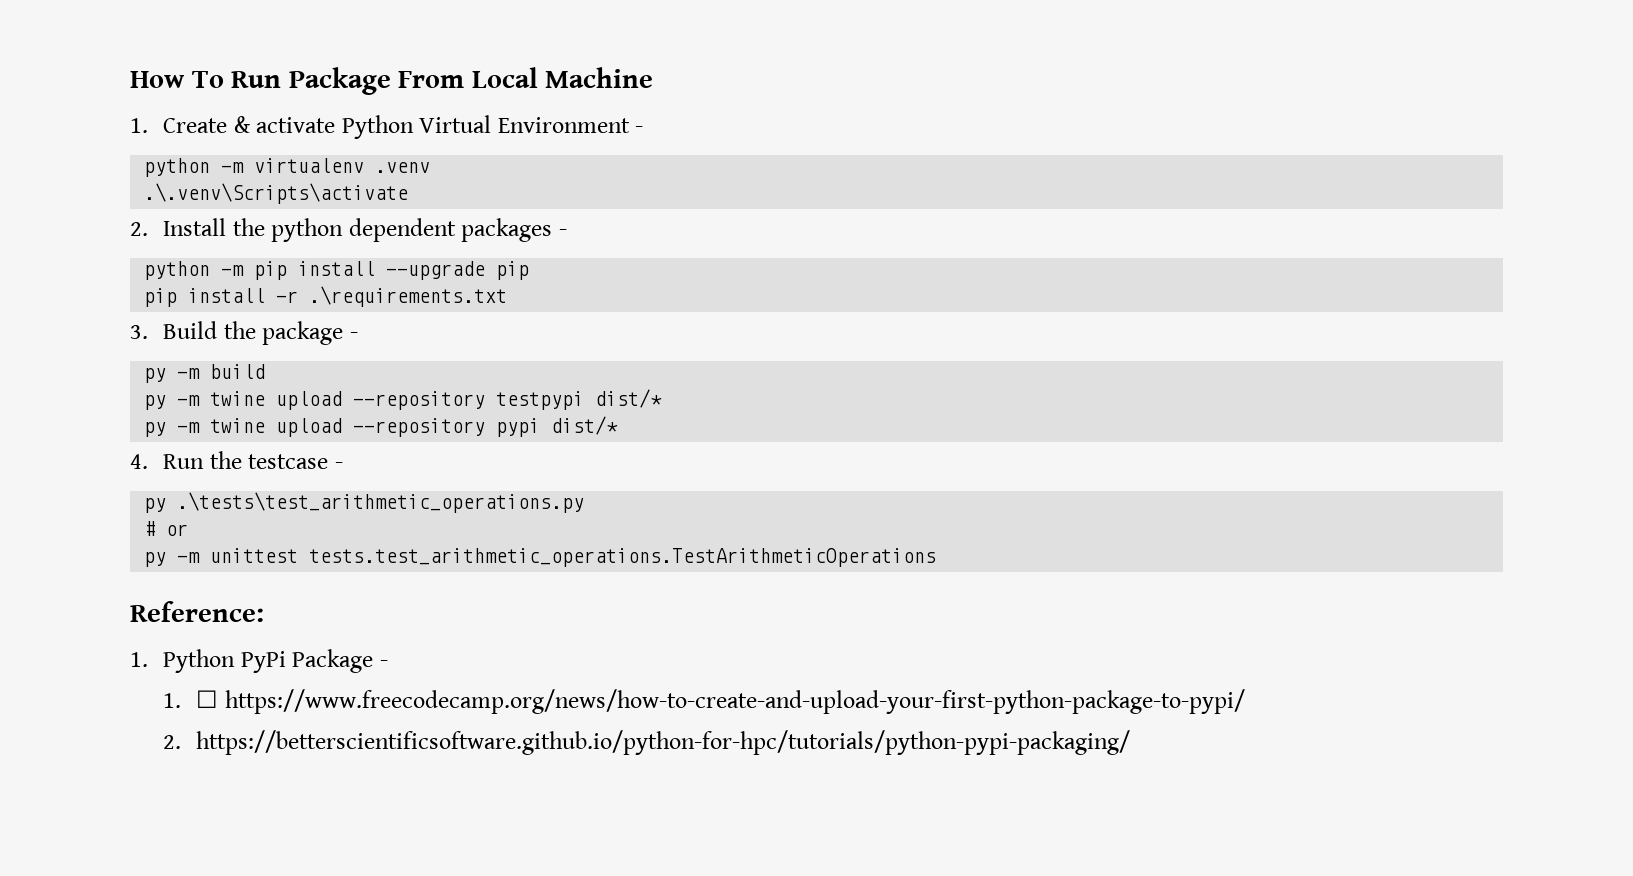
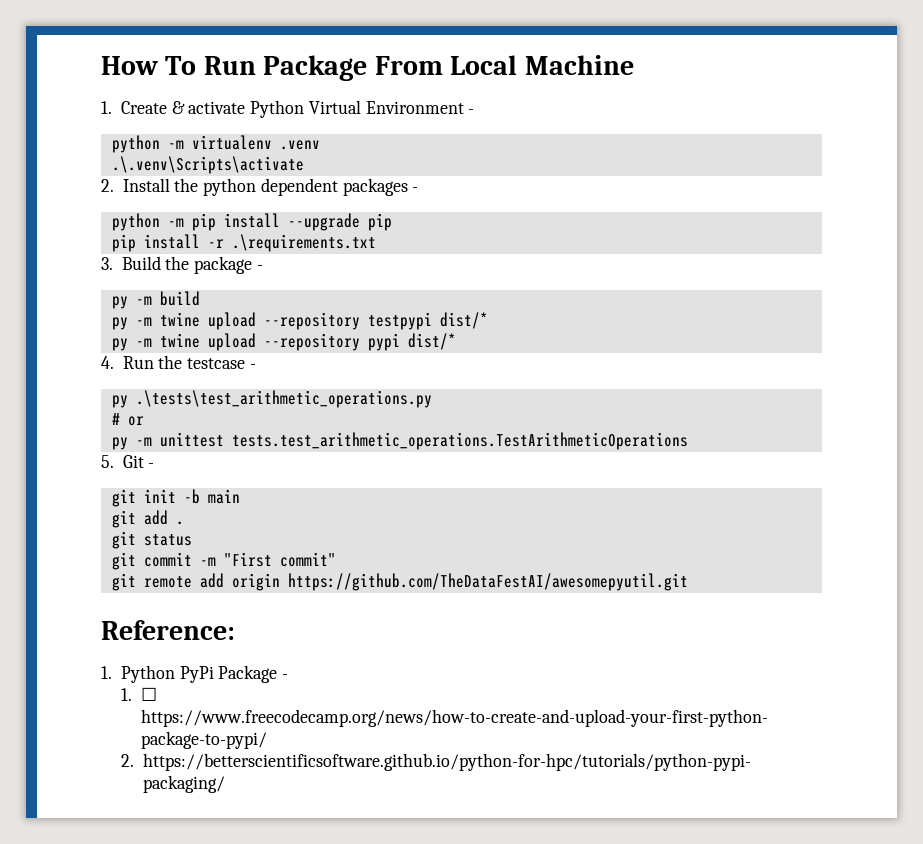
(937, 557) none -> [101,455,155,468] [111,489,240,507] [111,510,184,528] [111,531,192,549] [111,552,336,570] [111,573,688,591] // 5. Git - // git init -b main // git add . // git status // git commit -m "First commit" // git remote add origin https://github.com/TheDataFestAI/awesomepyutil.git

